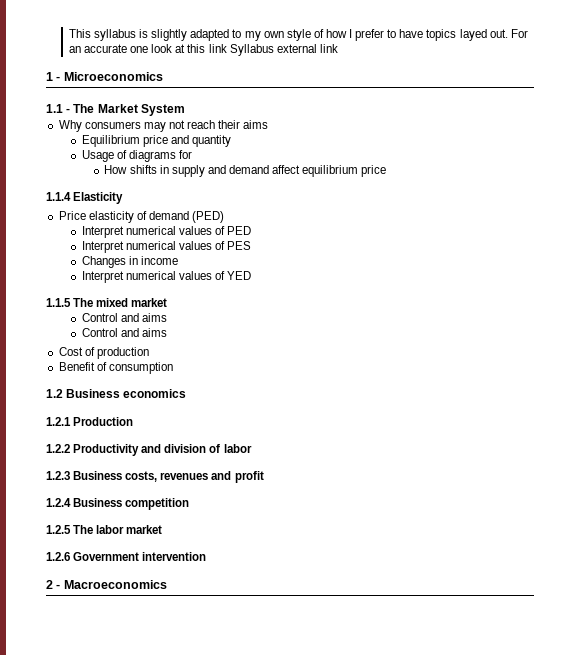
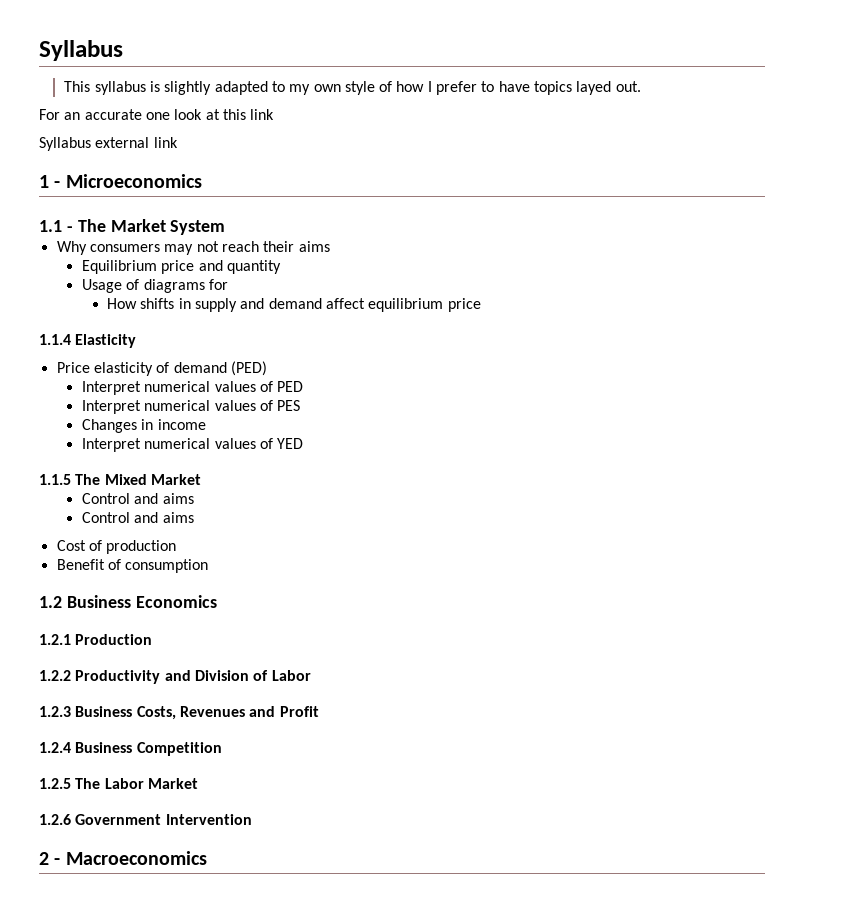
(68, 33) none -> [39,40,123,61] Syllabus //
(508, 33) none -> (641, 86) //
(227, 48) none -> (275, 114) //
[96,298,168,307] mixed market -> [104,474,201,485] Mixed Market
[123,389,187,398] economics -> [135,595,217,608] Economics
[164,444,252,453] division of labor -> [194,670,311,681] Division of Labor
[125,471,264,483] costs, revenues and profit -> [136,706,319,720] Costs, Revenues and Profit
[125,498,190,510] competition -> [136,742,222,756] Competition
[96,525,163,534] labor market -> [104,778,198,789] Labor Market
[142,552,207,561] intervention -> [165,814,252,825] Intervention

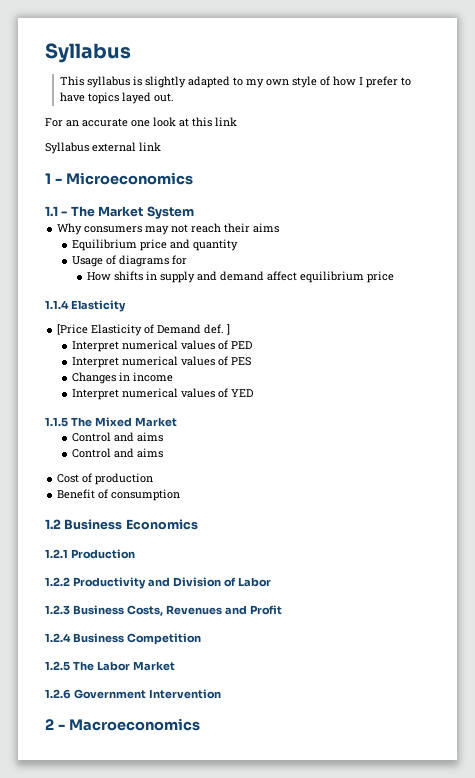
[56,361,267,376] Price elasticity of demand (PED) -> [57,324,231,336] [Price Elasticity of Demand def. ]

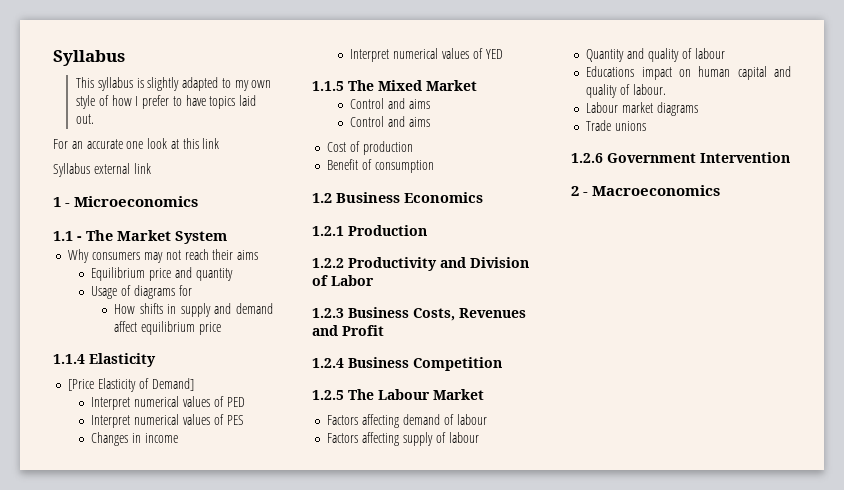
[121,92,151,104] layed -> [239,95,257,106] laid
[157,324,231,335] Demand def. ] -> [151,378,194,391] Demand]
[96,661,175,671] Labor Market -> [378,389,484,400] [327,414,487,428] [327,432,479,446] [586,48,725,62] [586,66,791,80] [586,84,666,98] [586,102,698,116] [586,120,647,131] Labour Market // Factors affecting demand of labour // Factors affecting supply of labour // Quantity and quality of labour // Educations impact on human capital and quality of labour. // Labour market diagrams // Trade unions

